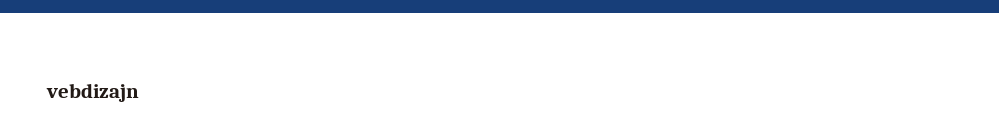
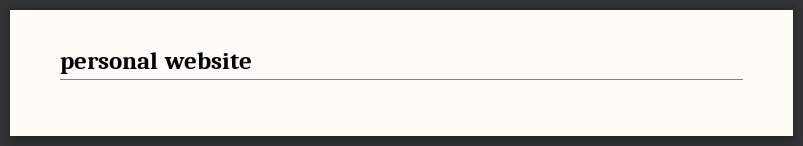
[46,83,139,102] vebdizajn -> [60,52,252,74] personal website

